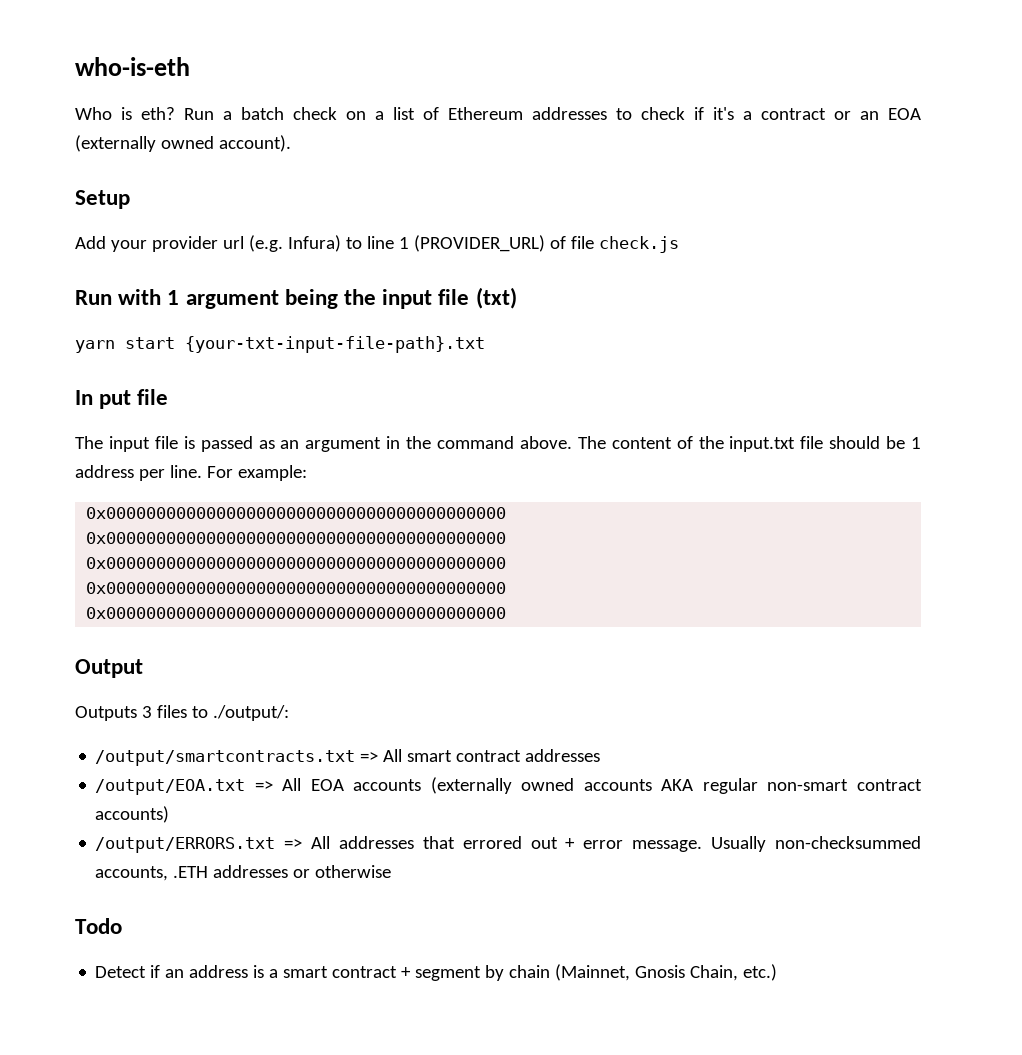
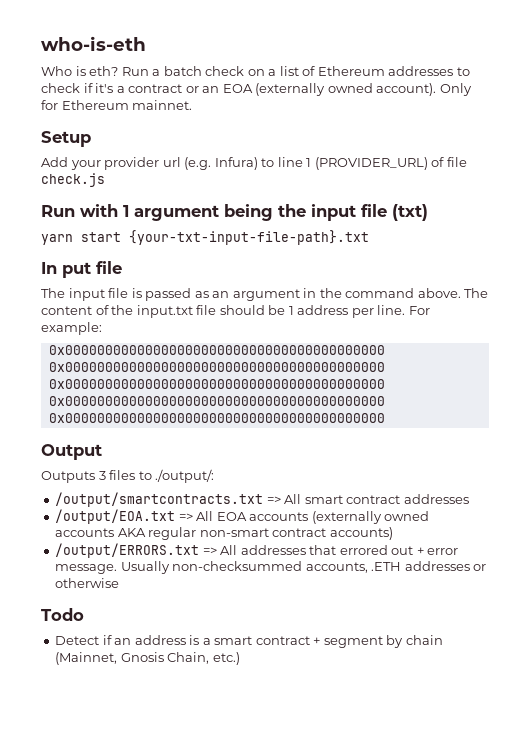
(291, 143) none -> [439,83,472,96] [41,100,193,110] Only for Ethereum mainnet.

